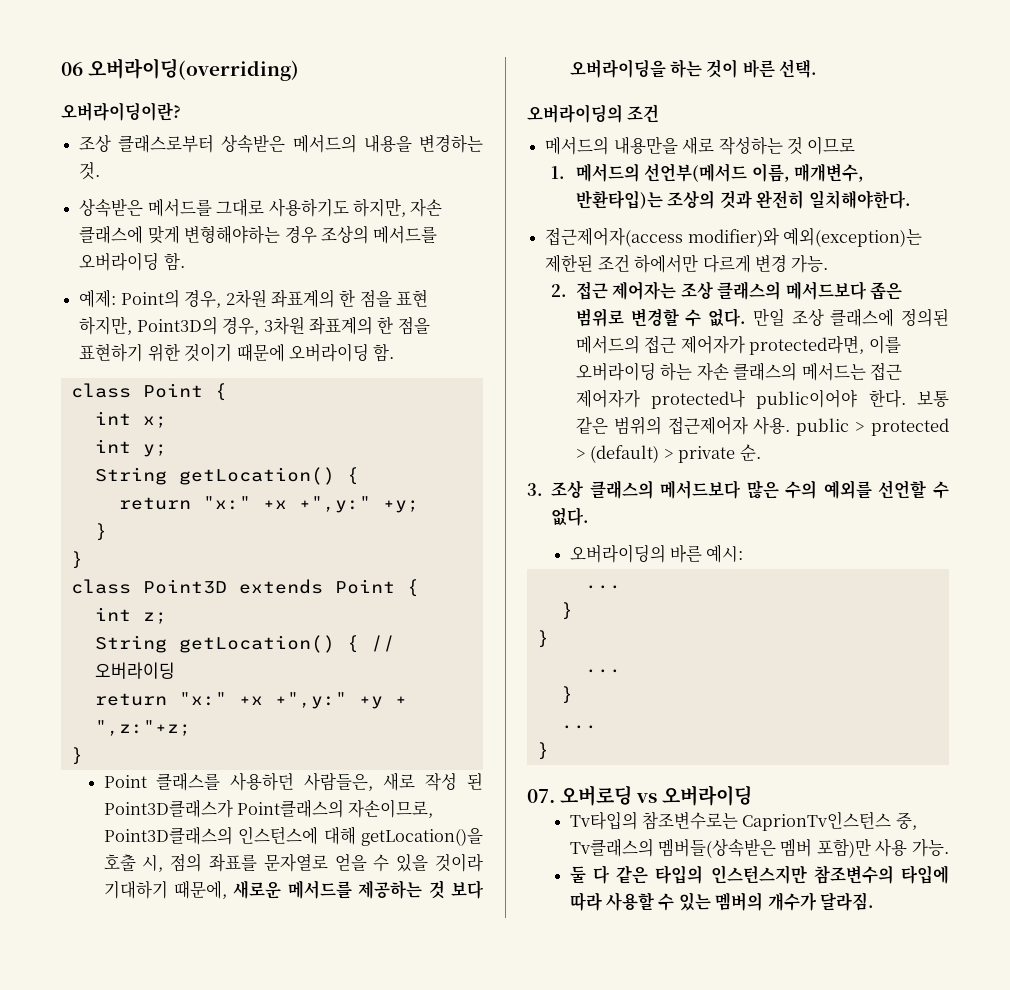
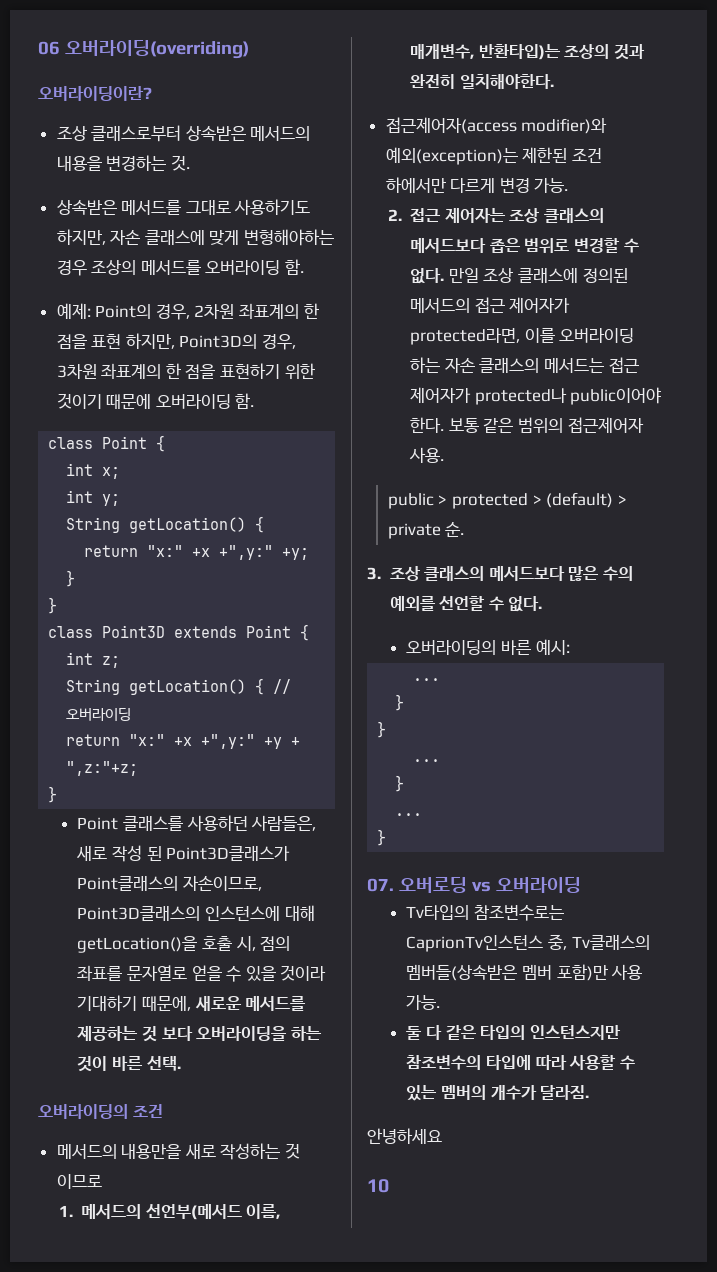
(791, 425) none -> (445, 455) //
(875, 901) none -> [367,1128,442,1144] [367,1179,389,1193] // 안녕하세요 // 10

